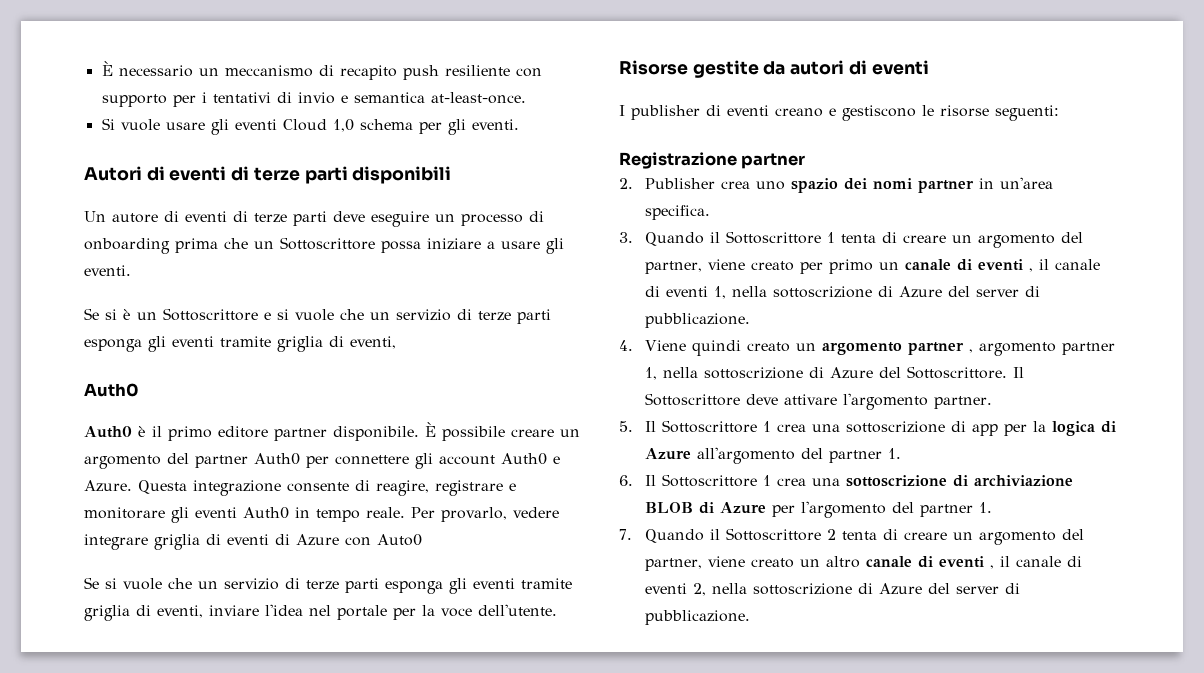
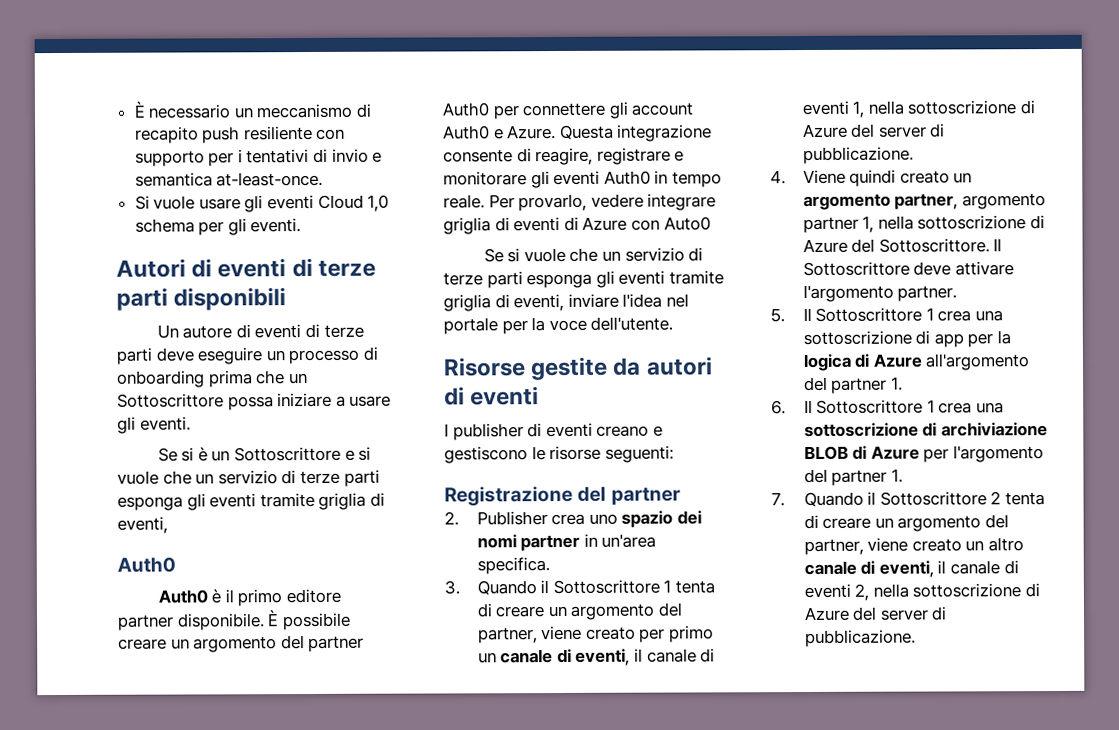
(737, 160) none -> [577,486,607,502] del
[977,259,1033,272] eventi , -> [575,648,631,666] eventi,
[907,342,973,355] partner , -> [894,193,959,210] partner,
[938,556,994,569] eventi , -> [878,560,934,578] eventi,

